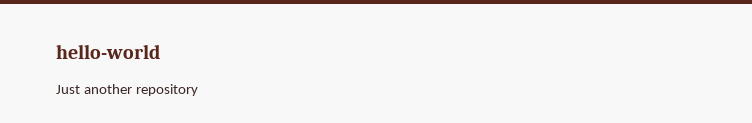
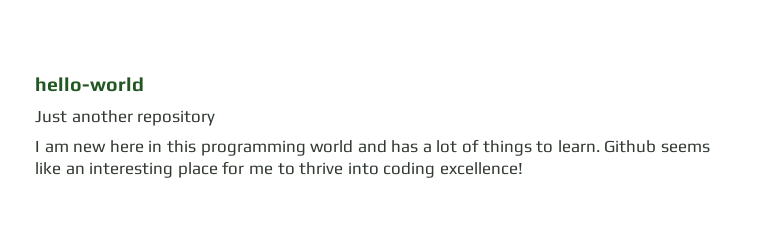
(198, 90) none -> [35,139,711,156] [35,161,523,178] // I am new here in this programming world and has a lot of things to learn. Github seems like an interesting place for me to thrive into coding excellence!

